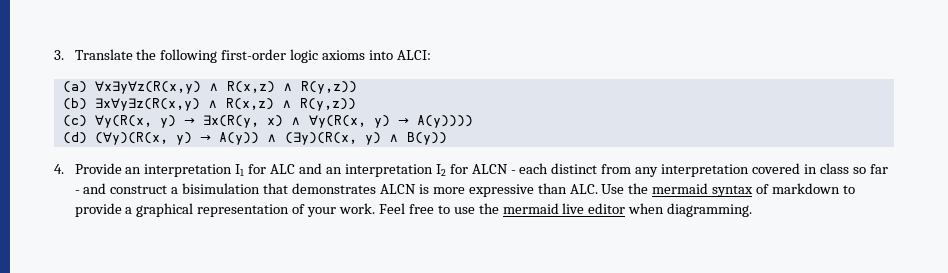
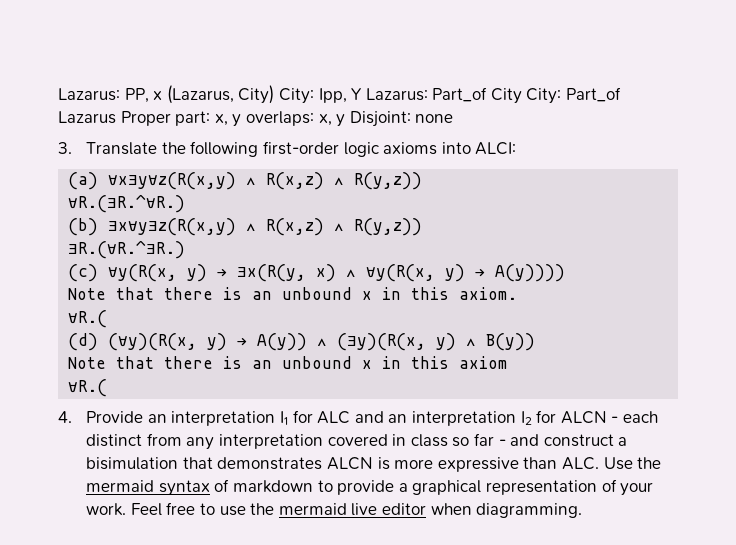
(54, 55) none -> [58,85,622,104] [58,111,454,127] Lazarus: PP, x (Lazarus, City) City: Ipp, Y Lazarus: Part_of City City: Part_of Lazarus Proper part: x, y overlaps: x, y Disjoint: none //
(357, 87) none -> [68,194,186,213] // ∀R.(∃R.^∀R.)
(356, 104) none -> [68,240,186,259] // ∃R.(∀R.^∃R.)
(473, 121) none -> [68,287,518,300] [68,310,108,328] // Note that there is an unbound x in this axiom. // ∀R.(
(447, 138) none -> [68,356,508,369] [68,379,108,397] // Note that there is an unbound x in this axiom // ∀R.(

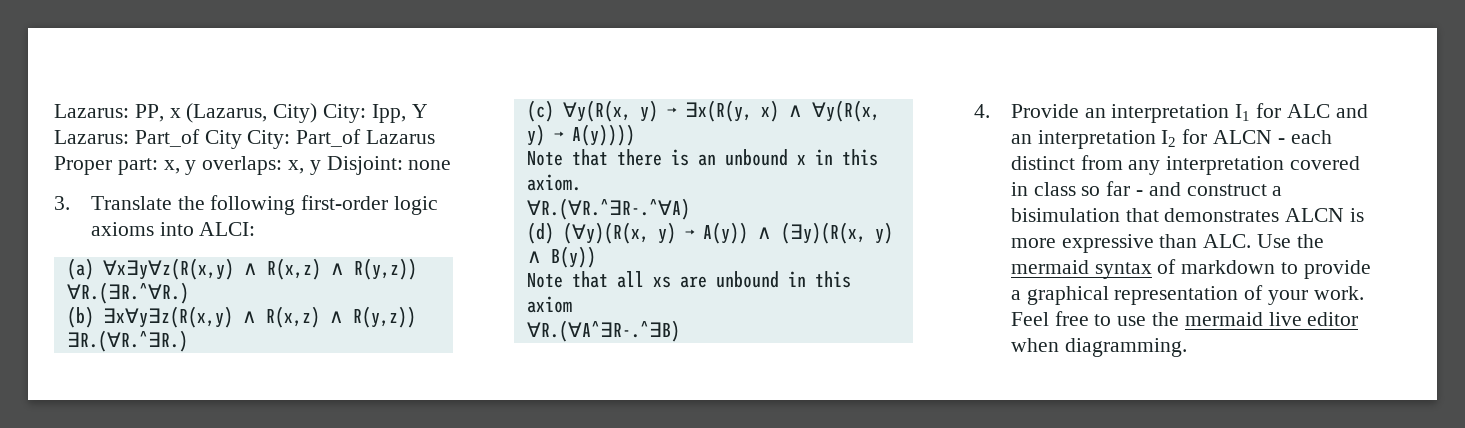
[68,310,108,328] ∀R.( -> [526,198,690,220] ∀R.(∀R.^∃R-.^∀A)
[164,356,373,369] there is an unbound x -> [616,271,779,288] all xs are unbound
[68,379,108,397] ∀R.( -> [526,320,680,342] ∀R.(∀A^∃R-.^∃B)

